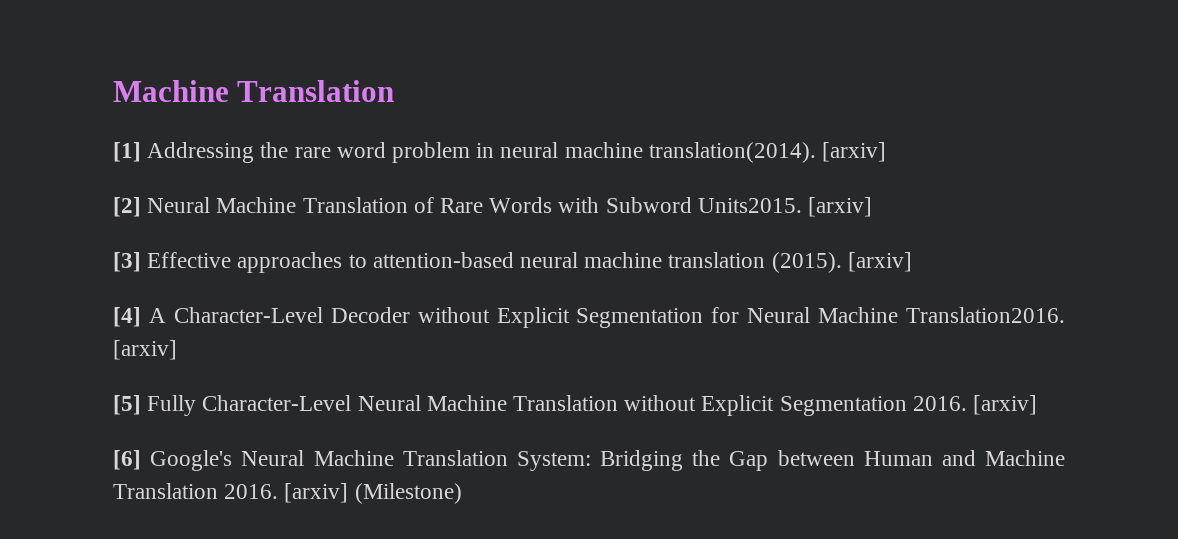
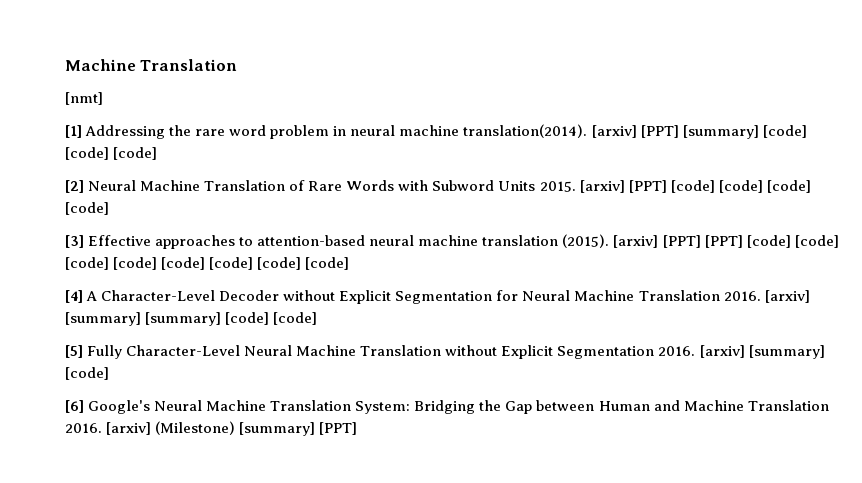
[113,80,395,102] Machine Translation -> [65,59,238,71] [65,92,103,105] Machine Translation // [nmt]
(887, 152) none -> [640,125,807,139] [65,147,158,160] [PPT] [summary] [code] [code] [code]
[697,197,873,217] Units2015. [arxiv] -> [498,180,811,193] [65,202,109,215] Units 2015. [arxiv] [PPT] [code] [code] [code] [code]
(912, 262) none -> [662,235,839,248] [65,257,350,270] [PPT] [PPT] [code] [code] [code] [code] [code] [code] [code] [code]
[905,307,1065,323] [113,340,177,360] Translation2016. [arxiv] -> [638,290,810,303] [65,312,318,326] Translation 2016. [arxiv] [summary] [summary] [code] [code]
(1038, 405) none -> [748,345,825,359] [65,367,109,380] [summary] [code]
(462, 493) none -> [239,422,358,436] [summary] [PPT]

